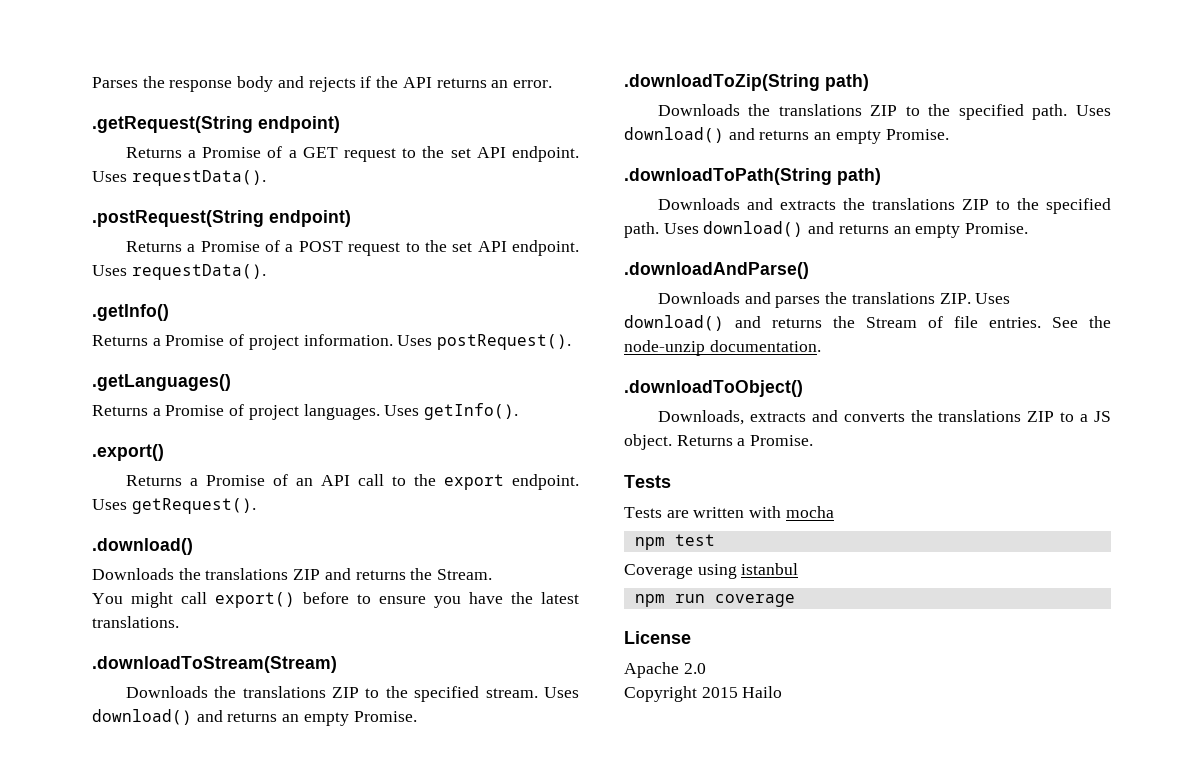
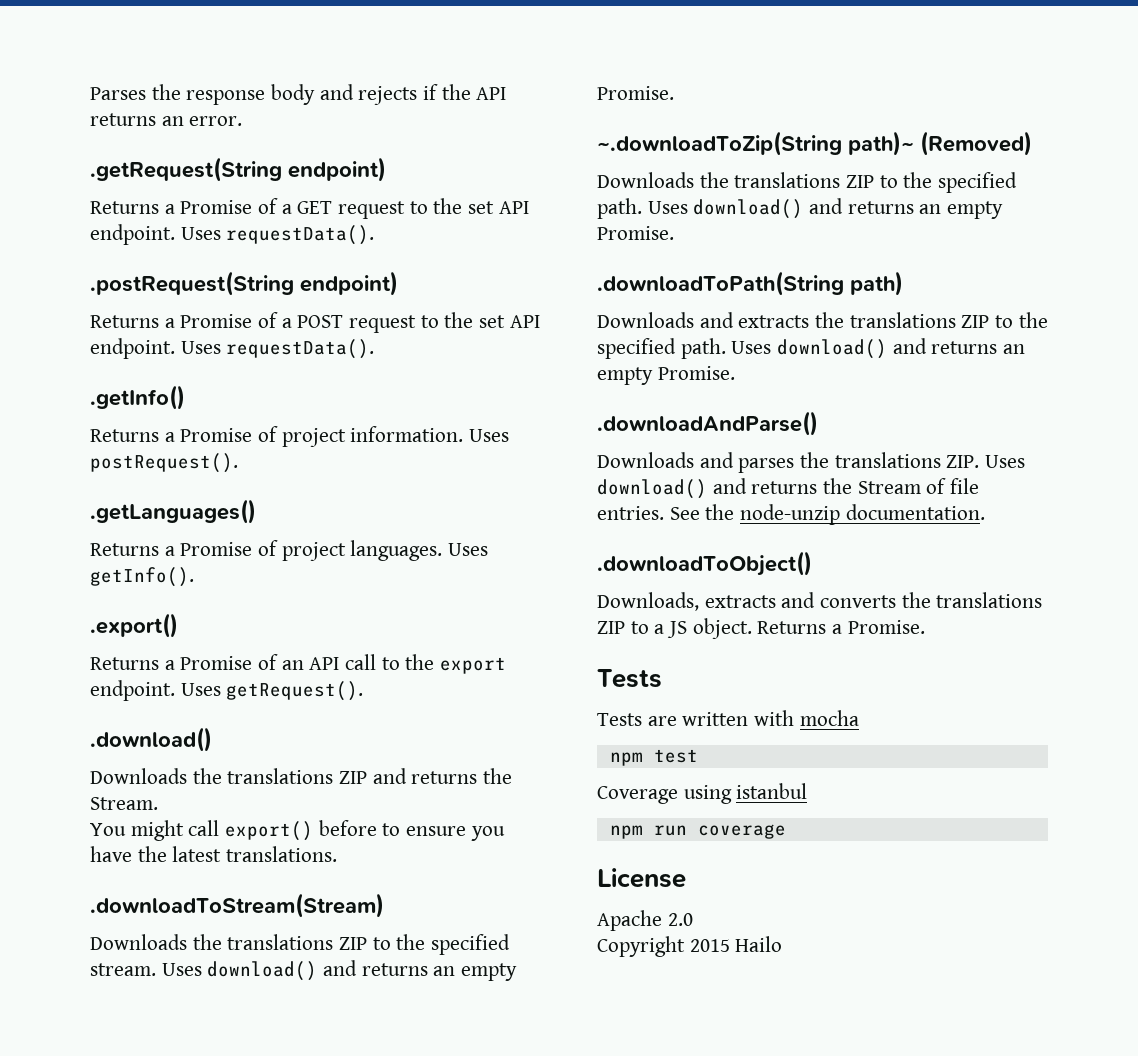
[624,74,869,91] .downloadToZip(String path) -> [597,131,1032,156] ~.downloadToZip(String path)~ (Removed)

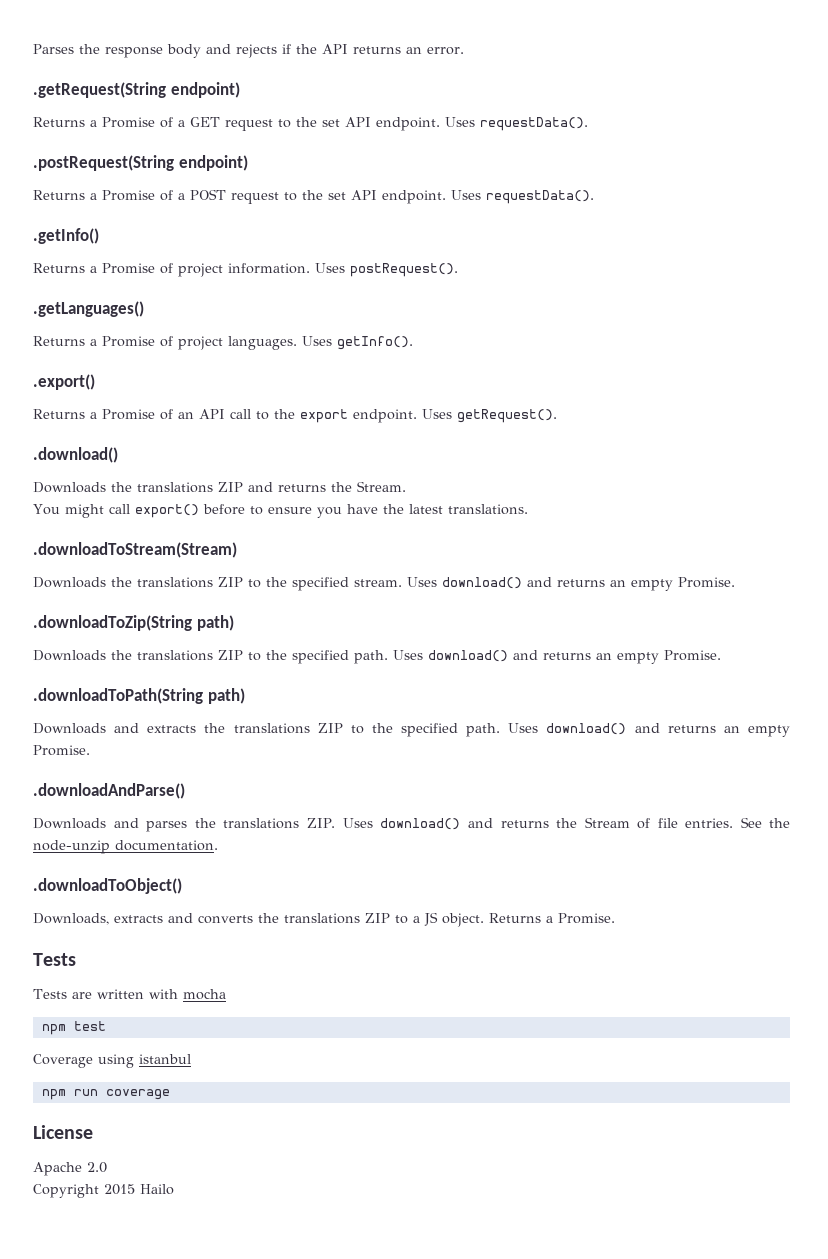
[597,131,1032,156] ~.downloadToZip(String path)~ (Removed) -> [33,615,234,631] .downloadToZip(String path)

